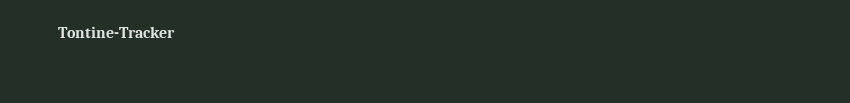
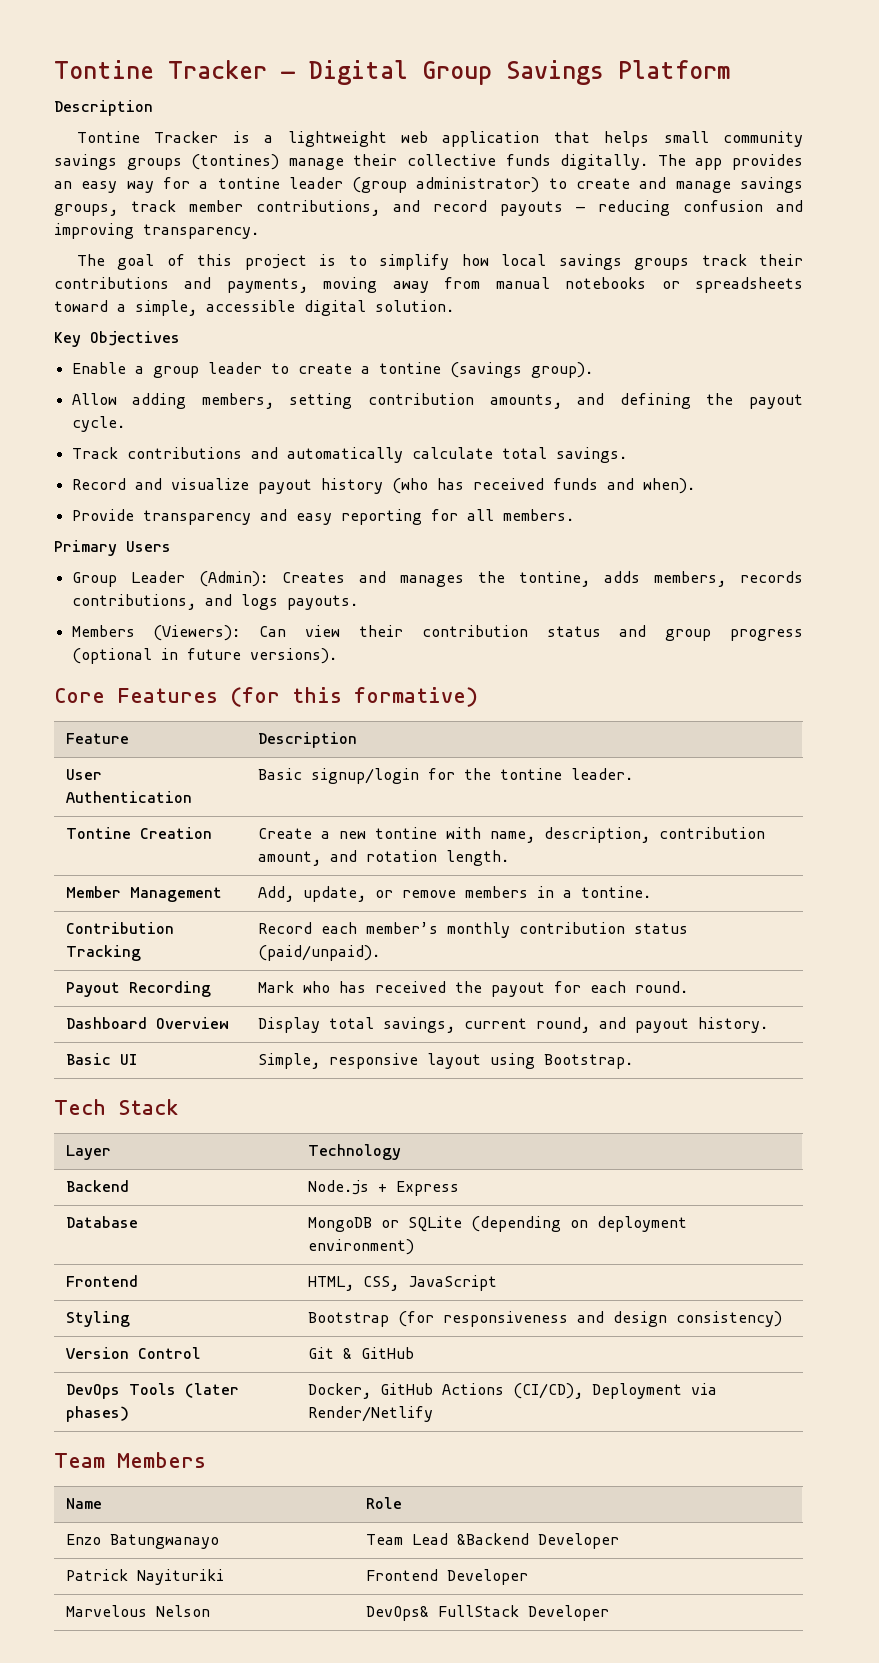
[58,26,175,38] Tontine-Tracker -> [54,60,730,85] [54,100,153,116] [76,131,803,147] [54,154,804,170] [54,177,803,193] [54,200,803,216] [54,223,259,239] [76,254,804,270] [54,277,804,293] [54,300,454,316] [54,331,180,347] [71,362,593,378] [71,393,804,409] [71,416,125,432] [71,447,627,463] [71,478,695,494] [71,509,574,525] [54,540,171,556] [71,571,803,587] [71,594,358,610] [71,625,803,641] [71,648,337,664] [54,687,478,707] [65,733,129,744] [257,732,357,748] [65,769,102,780] [65,791,192,803] [257,768,633,784] [65,827,212,839] [257,827,765,843] [257,850,509,866] [65,886,222,902] [257,886,651,902] [65,922,174,934] [65,945,141,961] [257,922,688,938] [257,945,380,961] [65,981,211,997] [257,981,688,997] [65,1017,229,1029] [257,1017,768,1033] [65,1053,137,1065] [257,1053,633,1069] [54,1099,179,1115] [65,1145,111,1160] [307,1144,401,1160] [65,1180,129,1192] [307,1180,459,1196] [65,1216,138,1228] [307,1216,687,1232] [307,1239,414,1255] [65,1275,138,1287] [307,1275,497,1291] [65,1311,130,1327] [307,1311,782,1327] [65,1347,201,1359] [307,1347,414,1359] [65,1383,239,1399] [65,1406,129,1422] [307,1383,717,1399] [307,1406,433,1422] [54,1452,206,1468] [65,1498,102,1509] [365,1497,402,1509] [65,1534,219,1549] [365,1533,619,1549] [65,1569,224,1585] [365,1569,528,1585] [65,1605,210,1617] [365,1605,609,1621] Tontine Tracker — Digital Group Savings Platform // Description // Tontine Tracker is a lightweight web application that helps small community savings groups (tontines) manage their collective funds digitally. The app provides an easy way for a tontine leader (group administrator) to create and manage savings groups, track member contributions, and record payouts — reducing confusion and improving transparency. // The goal of this project is to simplify how local savings groups track their contributions and payments, moving away from manual notebooks or spreadsheets toward a simple, accessible digital solution. // Key Objectives // Enable a group leader to create a tontine (savings group). // Allow adding members, setting contribution amounts, and defining the payout cycle. // Track contributions and automatically calculate total savings. // Record and visualize payout history (who has received funds and when). // Provide transparency and easy reporting for all members. // Primary Users // Group Leader (Admin): Creates and manages the tontine, adds members, records contributions, and logs payouts. // Members (Viewers): Can view their contribution status and group progress (optional in future versions). // Core Features (for this formative) // Feature | Description // User Authentication | Basic signup/login for the tontine leader. // Tontine Creation | Create a new tontine with name, description, contribution amount, and rotation length. // Member Management | Add, update, or remove members in a tontine. // Contribution Tracking | Record each member’s monthly contribution status (paid/unpaid). // Payout Recording | Mark who has received the payout for each round. // Dashboard Overview | Display total savings, current round, and payout history. // Basic UI | Simple, responsive layout using Bootstrap. // Tech Stack // Layer | Technology // Backend | Node.js + Express // Database | MongoDB or SQLite (depending on deployment environment) // Frontend | HTML, CSS, JavaScript // Styling | Bootstrap (for responsiveness and design consistency) // Version Control | Git & GitHub // DevOps Tools (later phases) | Docker, GitHub Actions (CI/CD), Deployment via Render/Netlify // Team Members // Name | Role // Enzo Batungwanayo | Team Lead &Backend Developer // Patrick Nayituriki | Frontend Developer // Marvelous Nelson | DevOps& FullStack Developer

